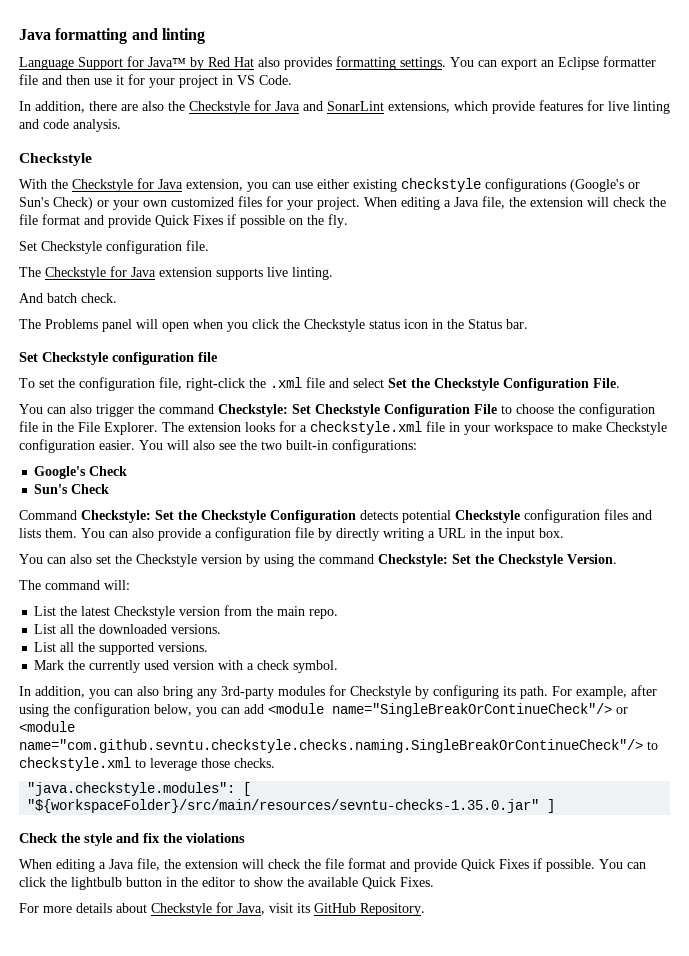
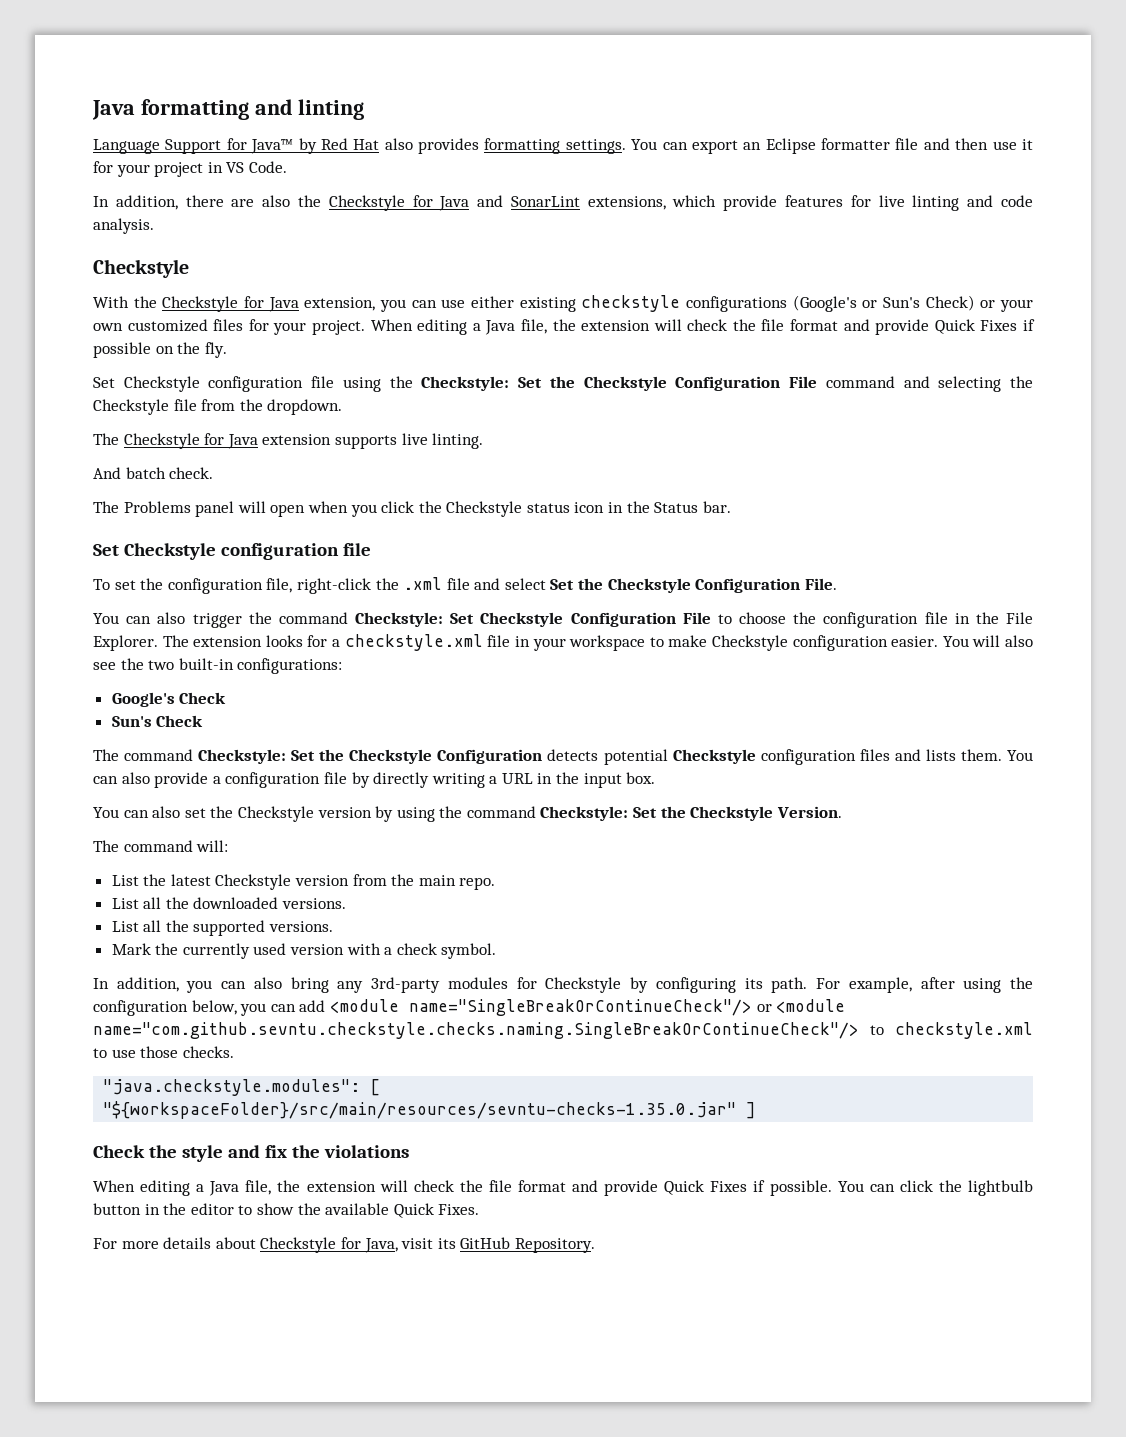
[186,240,209,251] file. -> [311,376,1033,392] [93,399,343,415] file using the Checkstyle: Set the Checkstyle Configuration File command and selecting the Checkstyle file from the dropdown.
[19,510,77,520] Command -> [93,749,194,761] The command
[150,758,197,771] leverage -> [111,1049,136,1058] use

